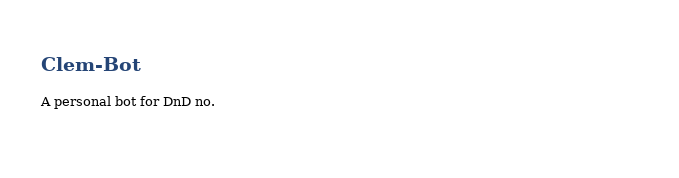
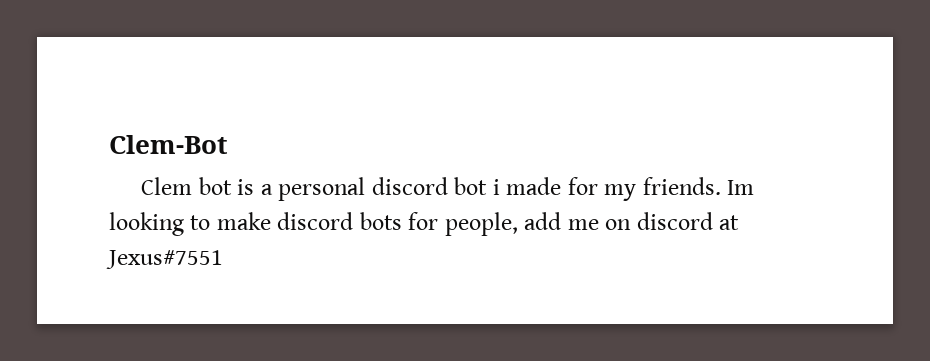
[40,96,215,109] A personal bot for DnD no. -> [141,177,755,201] [109,212,740,236] [106,250,223,269] Clem bot is a personal discord bot i made for my friends. Im looking to make discord bots for people, add me on discord at Jexus#7551

